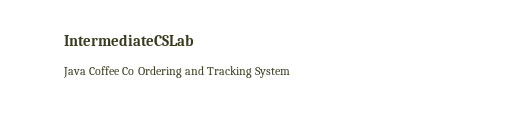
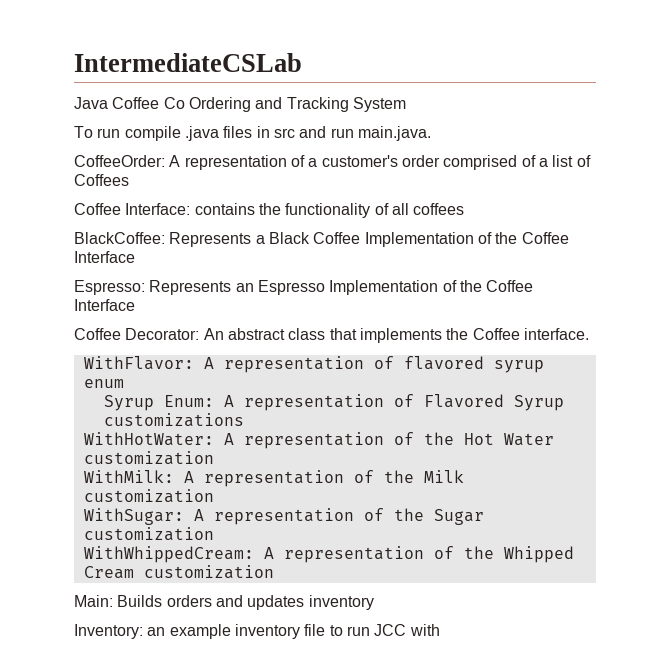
(291, 72) none -> [74,126,431,141] [74,155,591,170] [74,174,129,186] [74,203,465,218] [74,232,569,247] [74,251,135,263] [74,280,534,295] [74,299,135,311] [74,328,589,343] [83,356,544,373] [83,379,124,388] [103,394,564,411] [103,413,244,427] [83,432,554,449] [83,451,214,465] [83,470,464,487] [83,489,214,503] [83,508,484,525] [83,527,214,541] [83,546,574,563] [83,565,274,579] [74,595,374,610] [74,624,440,639] // To run compile .java files in src and run main.java. // CoffeeOrder: A representation of a customer's order comprised of a list of Coffees // Coffee Interface: contains the functionality of all coffees // BlackCoffee: Represents a Black Coffee Implementation of the Coffee Interface // Espresso: Represents an Espresso Implementation of the Coffee Interface // Coffee Decorator: An abstract class that implements the Coffee interface. // WithFlavor: A representation of flavored syrup enum // Syrup Enum: A representation of Flavored Syrup customizations // WithHotWater: A representation of the Hot Water customization // WithMilk: A representation of the Milk customization // WithSugar: A representation of the Sugar customization // WithWhippedCream: A representation of the Whipped Cream customization // Main: Builds orders and updates inventory // Inventory: an example inventory file to run JCC with

